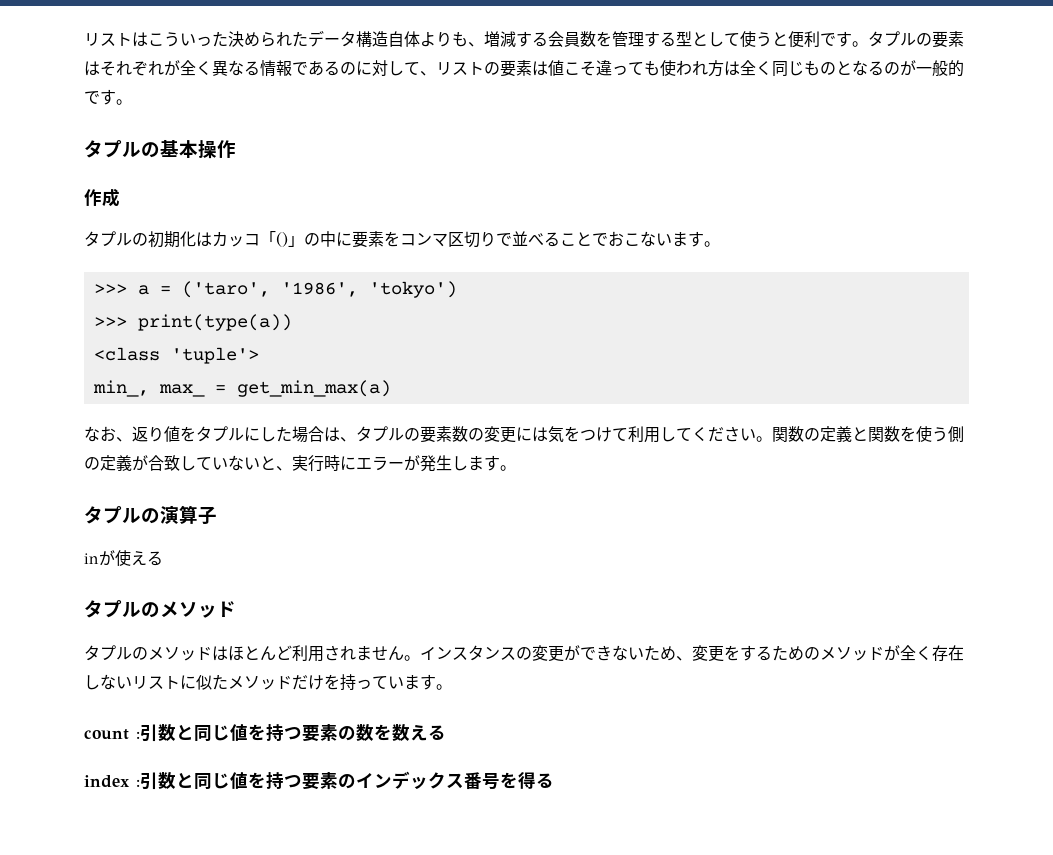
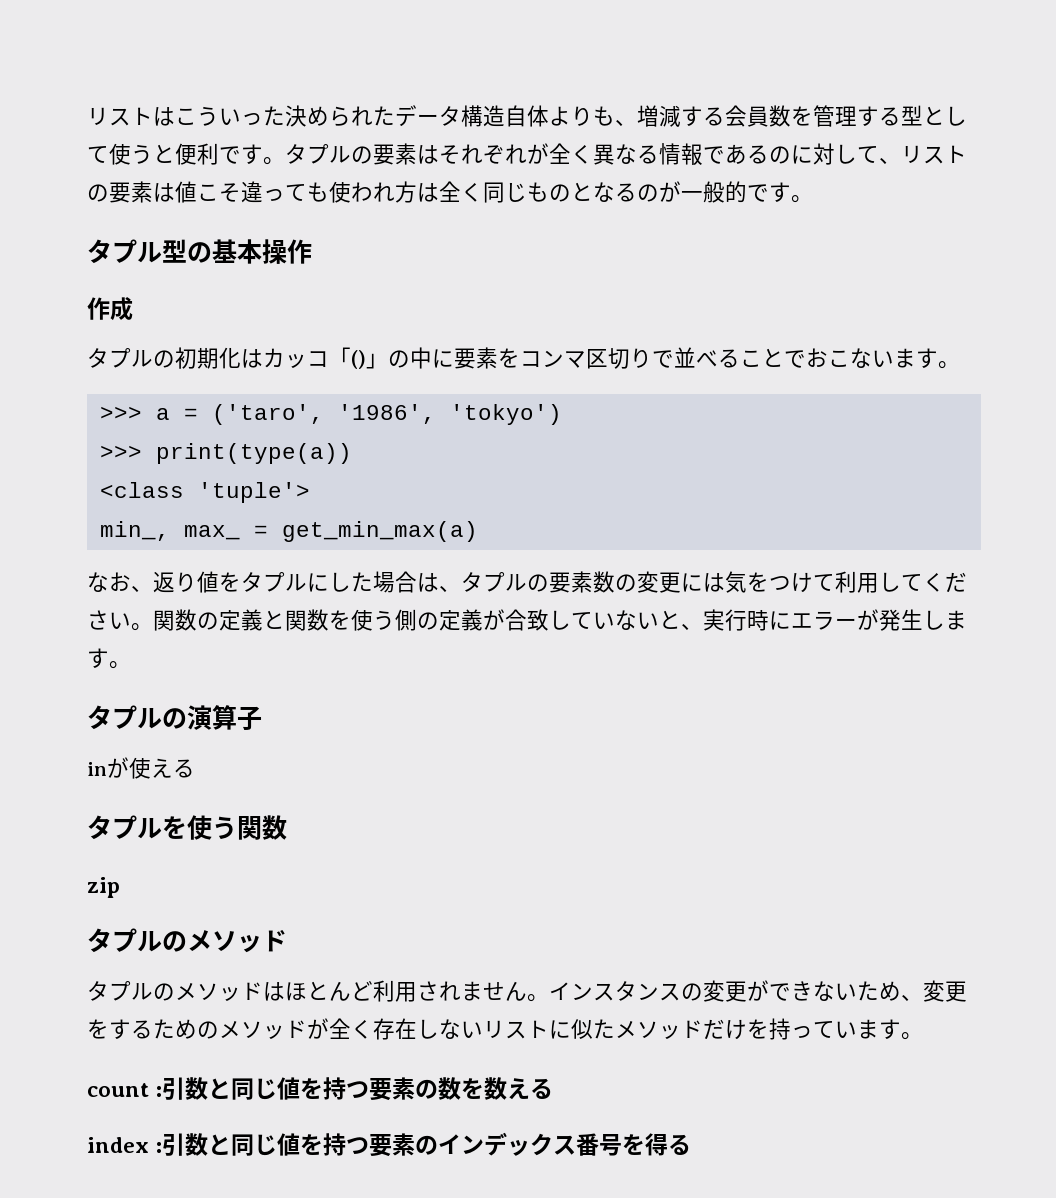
(141, 149) none -> [162,239,187,263] 型
(163, 558) none -> [87,815,287,840] [87,877,120,898] // タプルを使う関数 // zip

